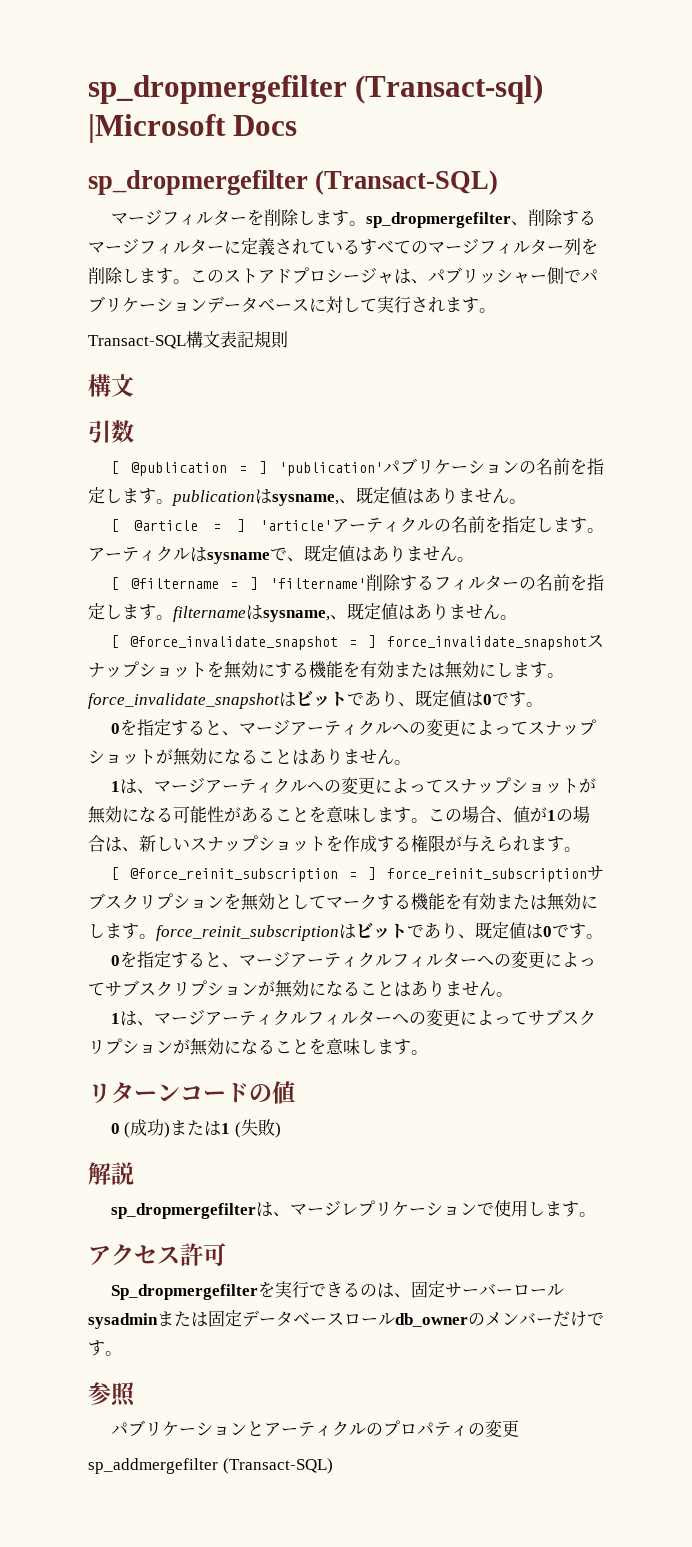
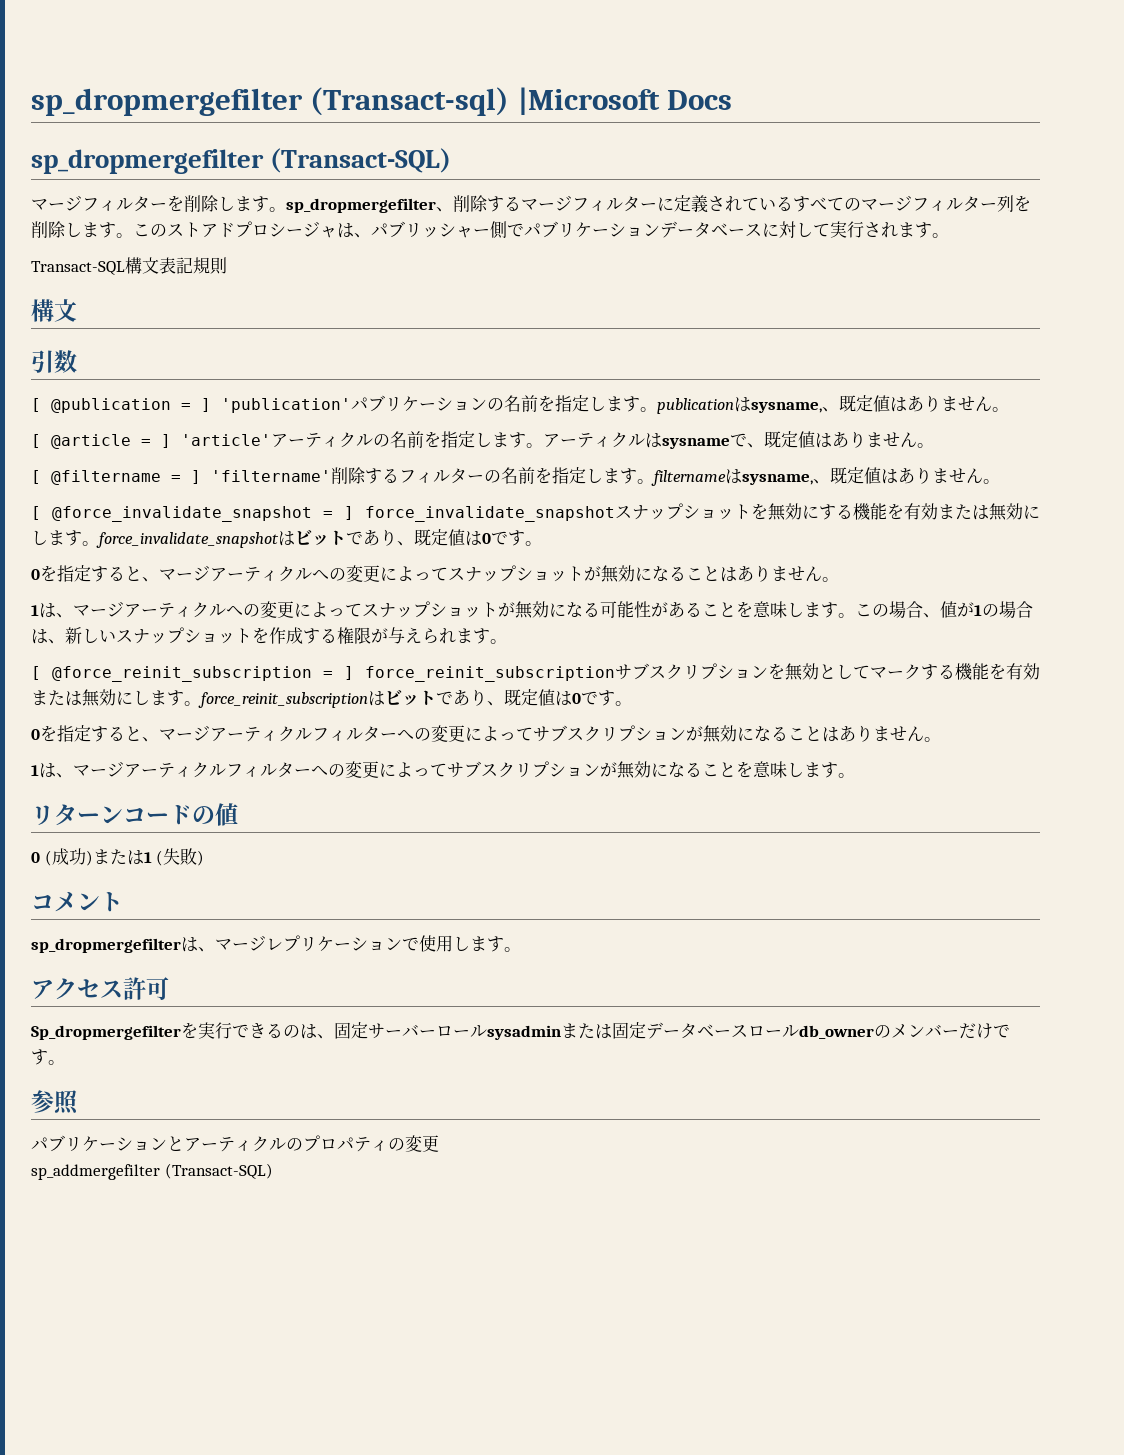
[88,1162,134,1185] 解説 -> [31,892,123,912] コメント

